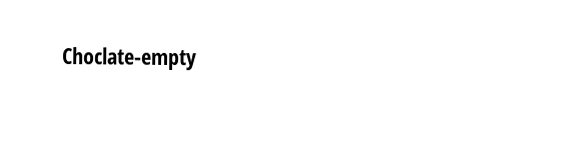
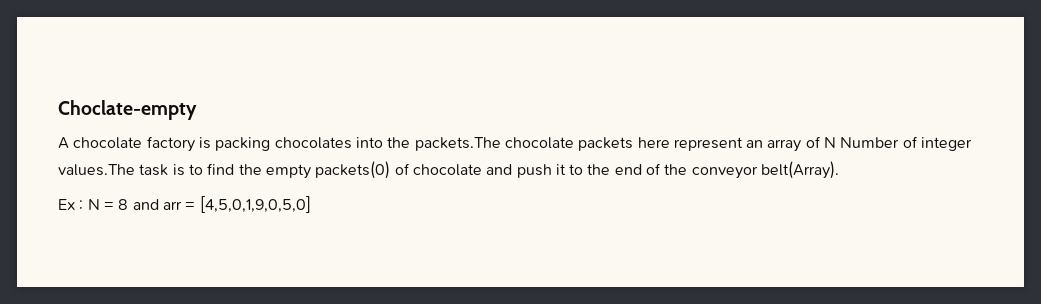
(197, 59) none -> [58,136,973,152] [58,161,840,179] [58,196,311,213] // A chocolate factory is packing chocolates into the packets.The chocolate packets here represent an array of N Number of integer values.The task is to find the empty packets(0) of chocolate and push it to the end of the conveyor belt(Array). // Ex : N = 8 and arr = [4,5,0,1,9,0,5,0]

